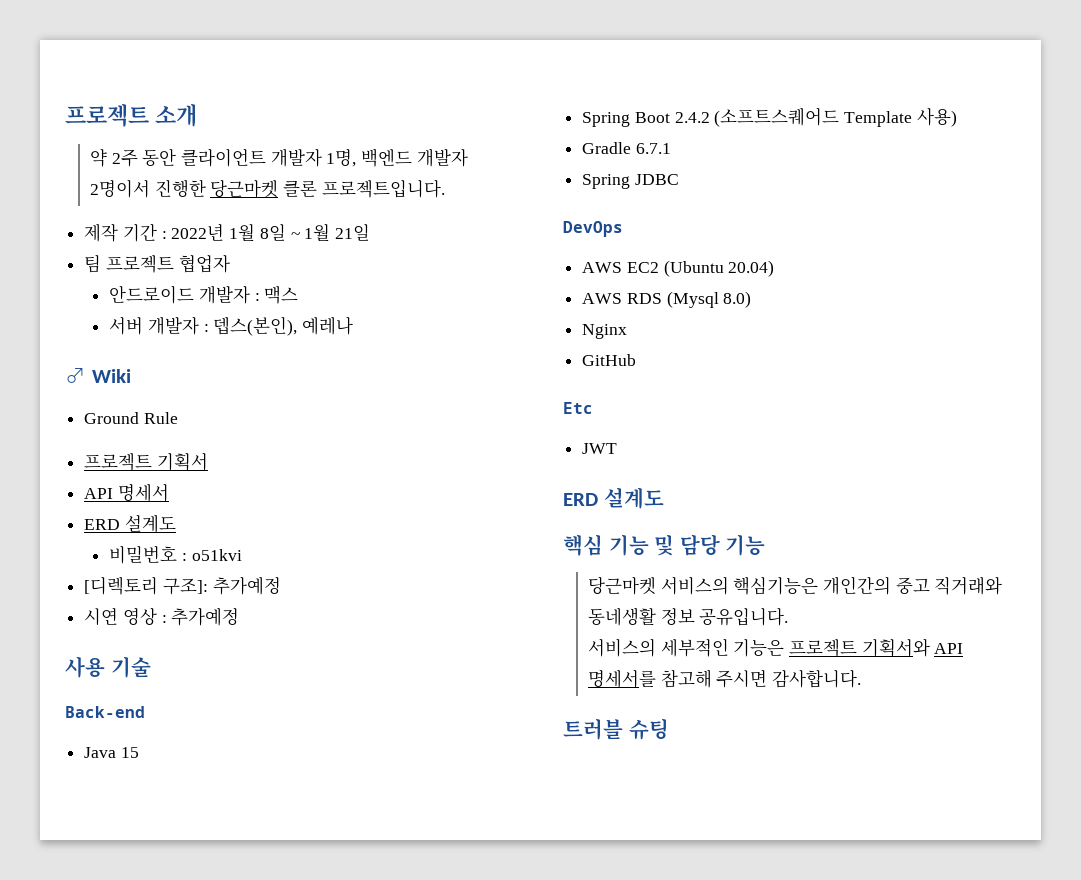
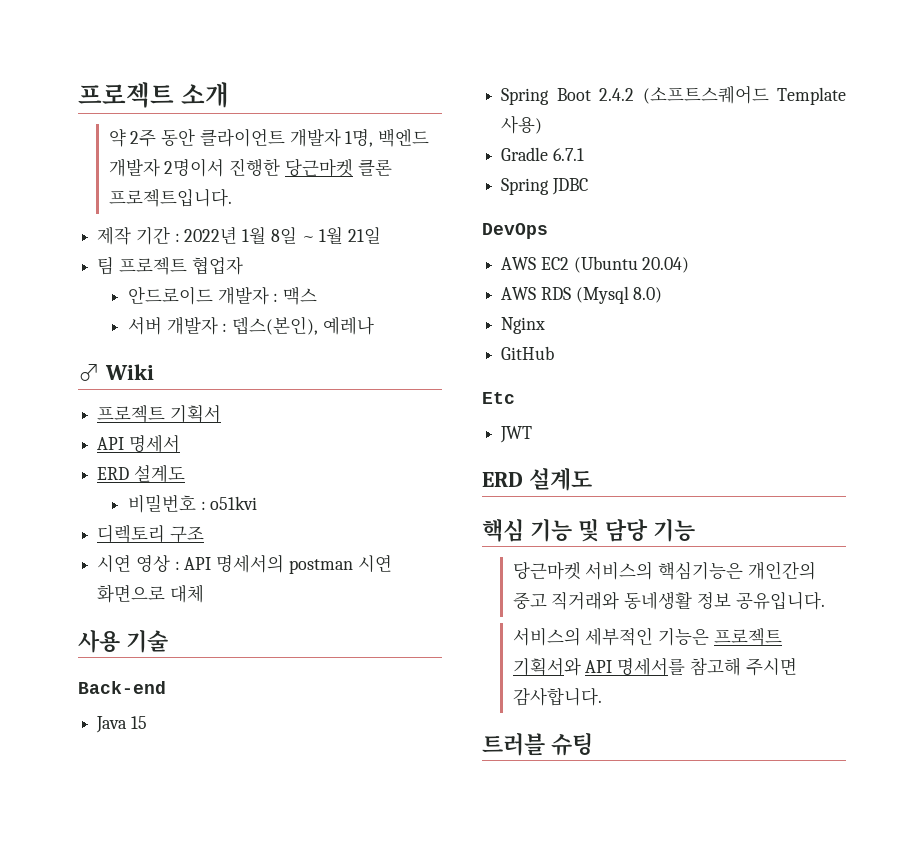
[84,412,178,424] // Ground Rule -> (154, 372) none
[84,576,281,595] [디렉토리 구조]: 추가예정 -> [97,524,204,543] 디렉토리 구조
[171,608,240,626] 추가예정 -> [184,554,392,574] [97,584,204,603] API 명세서의 postman 시연 화면으로 대체

